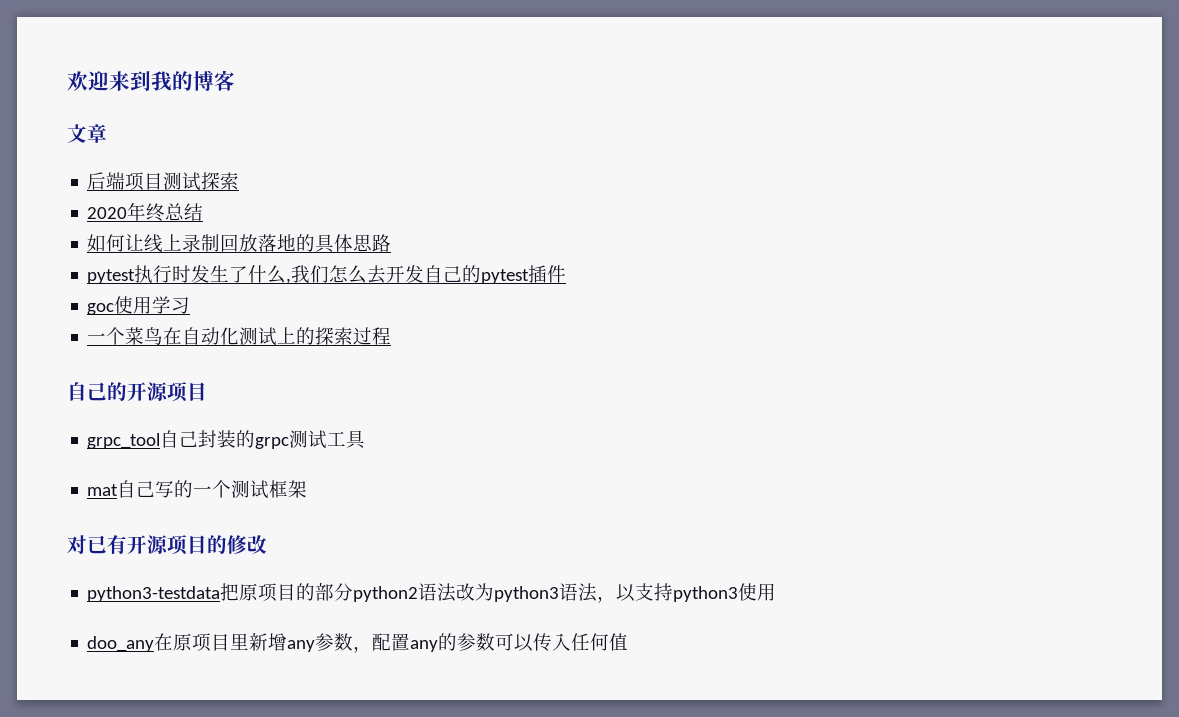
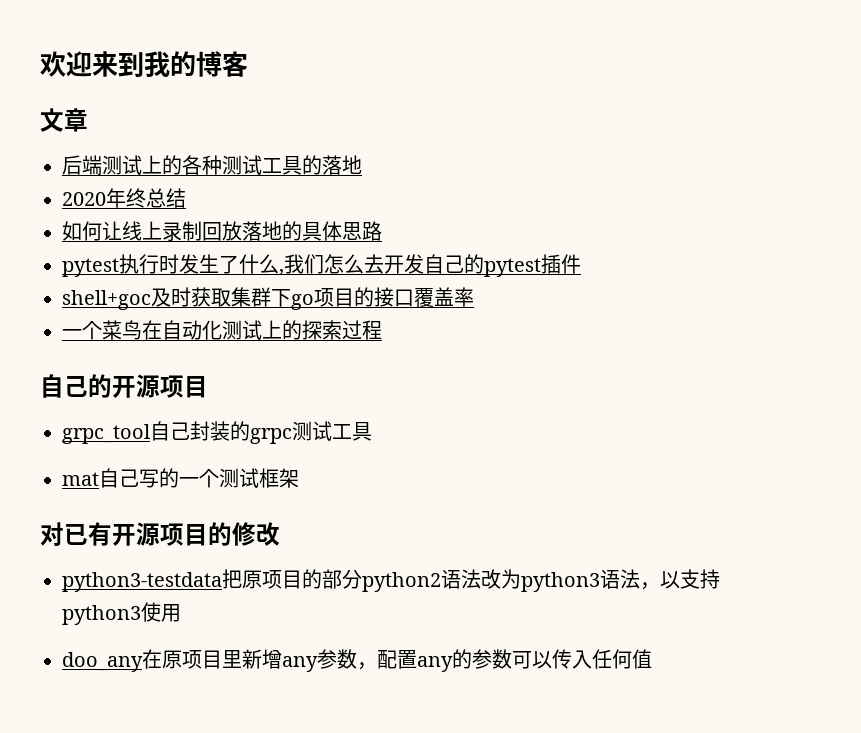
[125,172,240,191] 项目测试探索 -> [102,155,362,175] 测试上的各种测试工具的落地
[87,296,191,315] goc使用学习 -> [62,287,474,310] shell+goc及时获取集群下go项目的接口覆盖率

